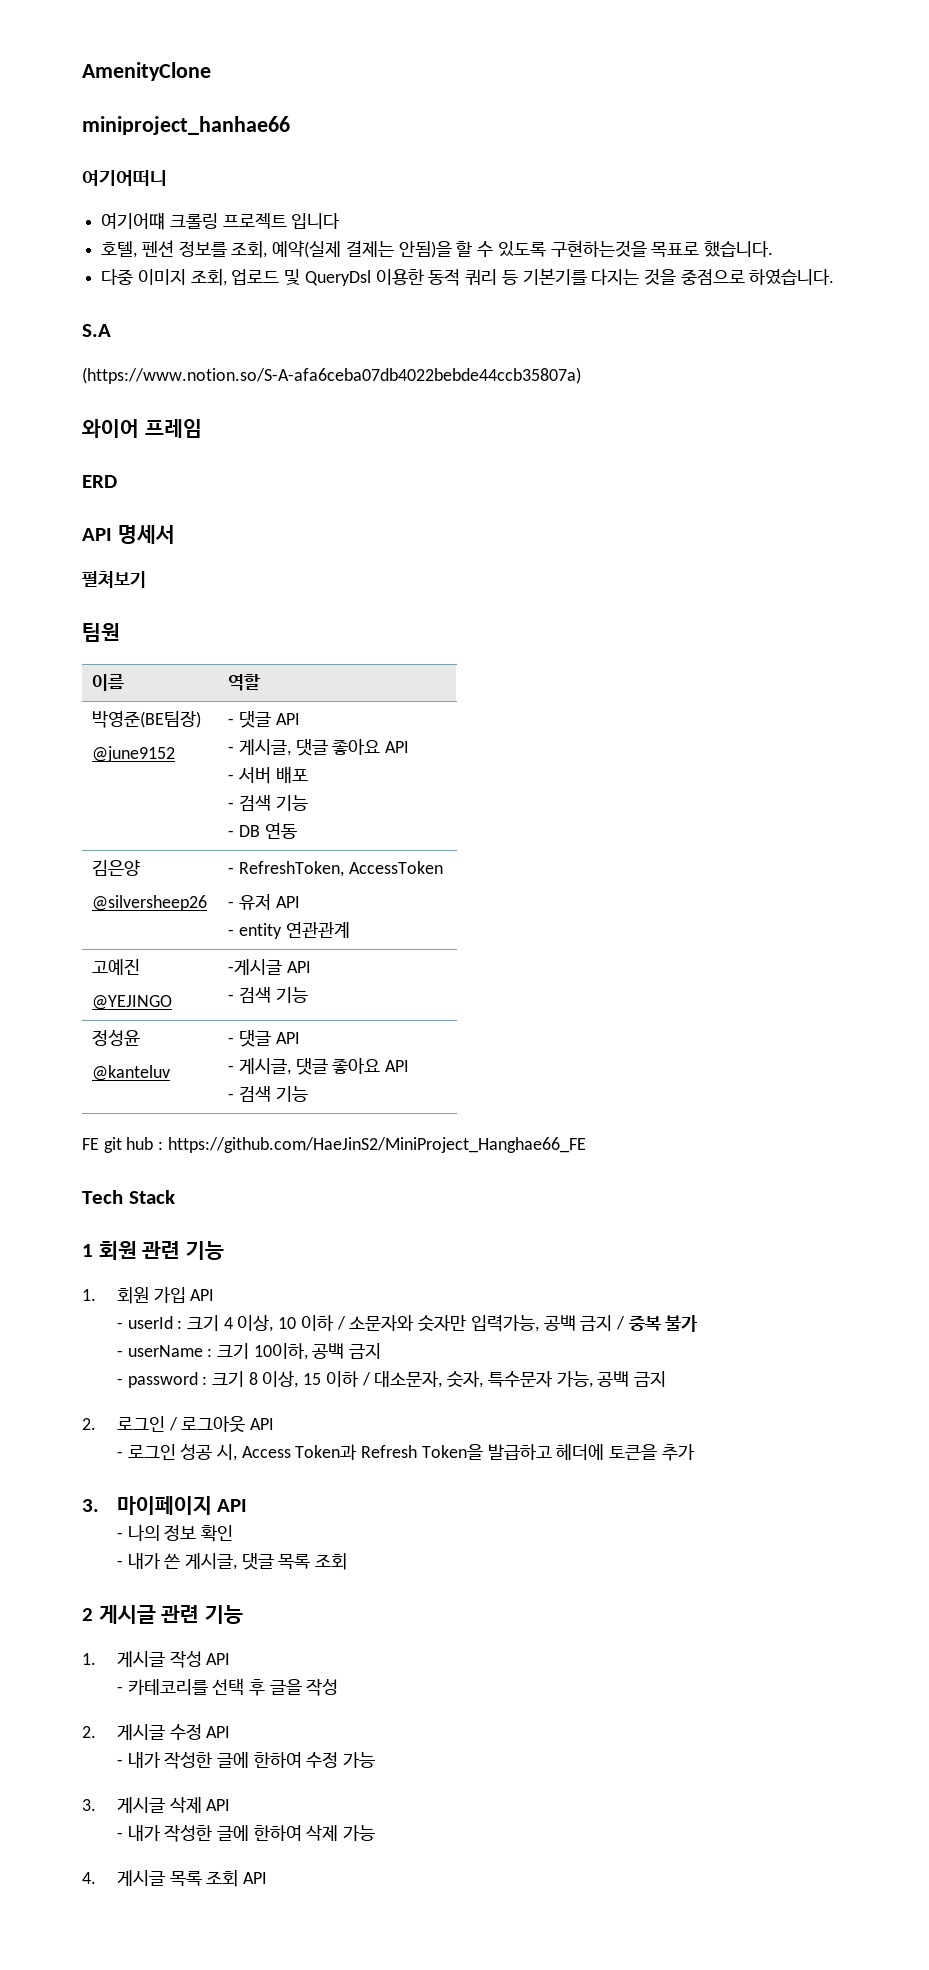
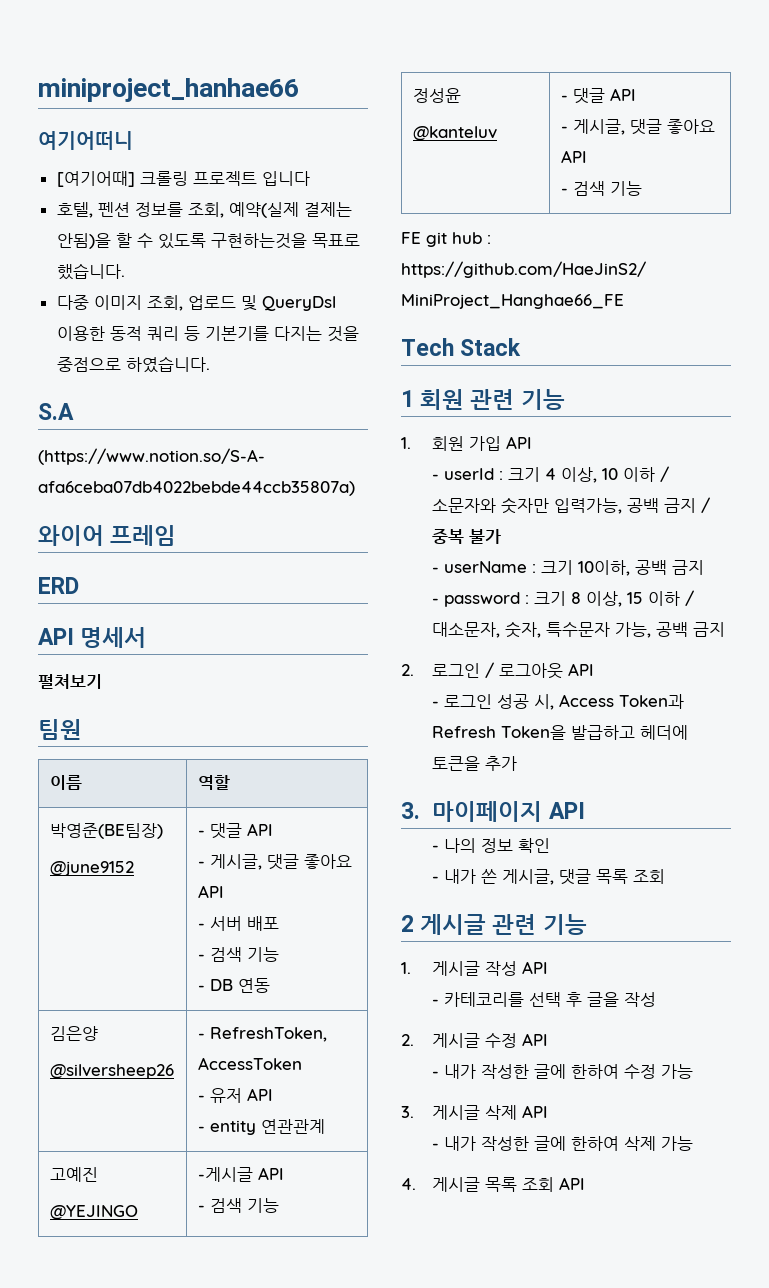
[82,62,211,81] AmenityClone // -> (38, 90) none
[101,212,166,230] 여기어떄 -> [56,171,135,187] [여기어때]

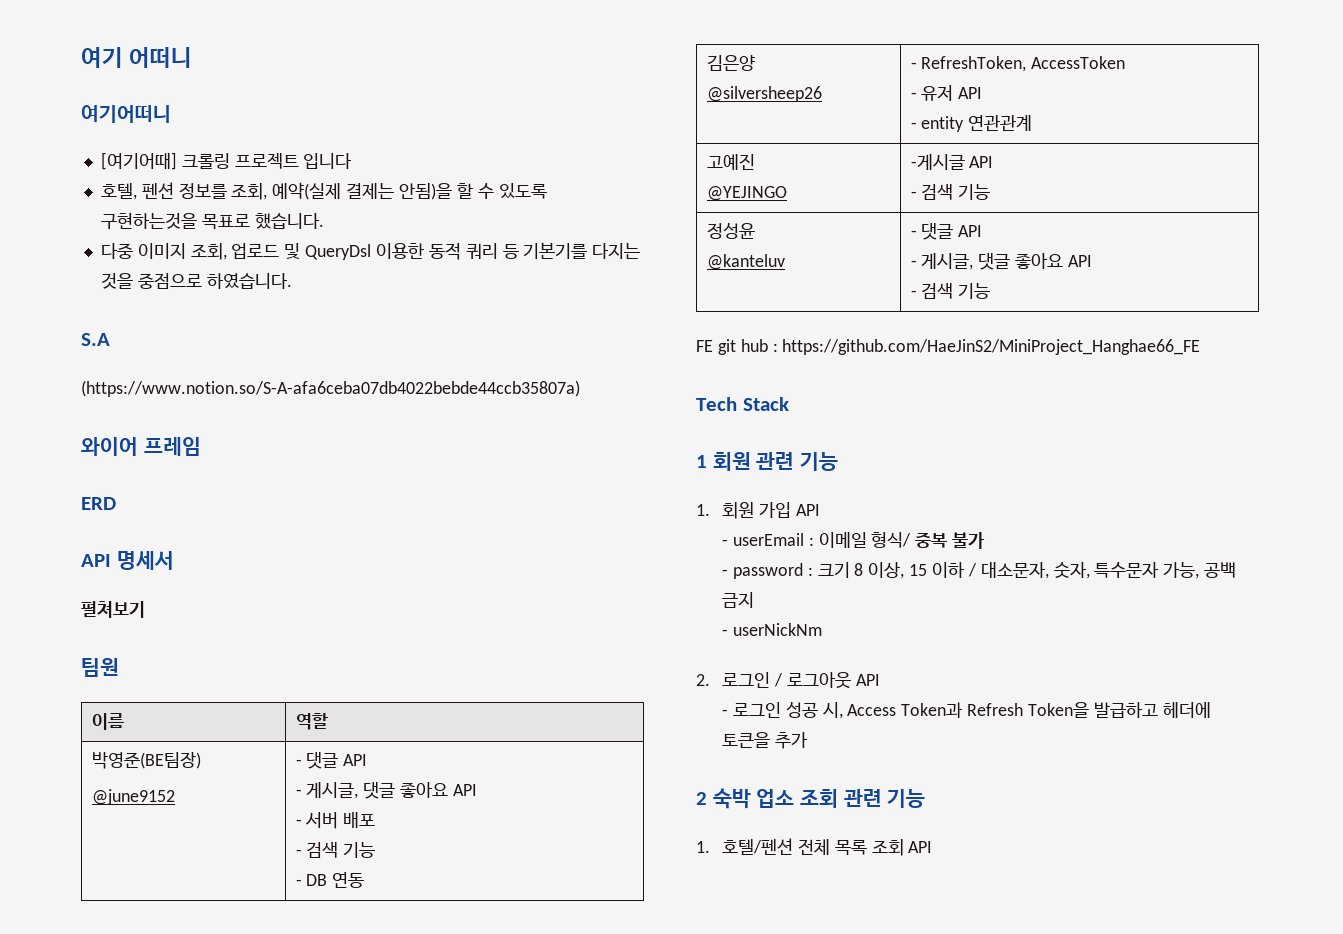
[38,78,299,102] miniproject_hanhae66 -> [81,47,193,68] 여기 어떠니
[444,466,670,483] [432,497,711,514] [432,529,502,544] [432,560,705,576] userId : 크기 4 이상, 10 이하 / 소문자와 숫자만 입력가능, 공백 금지 / 중복 불가 // - userName : 크기 10이하, 공백 금지 -> [732,532,986,549] userEmail : 이메일 형식/ 중복 불가
(726, 629) none -> [721,623,822,636] // - userNickNm
[401,801,585,822] [432,838,551,853] [432,869,666,885] [401,914,587,935] [401,961,549,976] [432,992,657,1007] [401,1033,549,1048] [432,1064,694,1079] [401,1105,549,1120] [432,1136,694,1151] [401,1177,481,1192] 3. 마이페이지 API // - 나의 정보 확인 // - 내가 쓴 게시글, 댓글 목록 조회 // 2 게시글 관련 기능 // 1. 게시글 작성 API // - 카테코리를 선택 후 글을 작성 // 2. 게시글 수정 API // - 내가 작성한 글에 한하여 수정 가능 // 3. 게시글 삭제 API // - 내가 작성한 글에 한하여 삭제 가능 // 4. 게시글 -> [696,788,926,809] [696,838,830,855] 2 숙박 업소 조회 관련 기능 // 1. 호텔/펜션 전체

